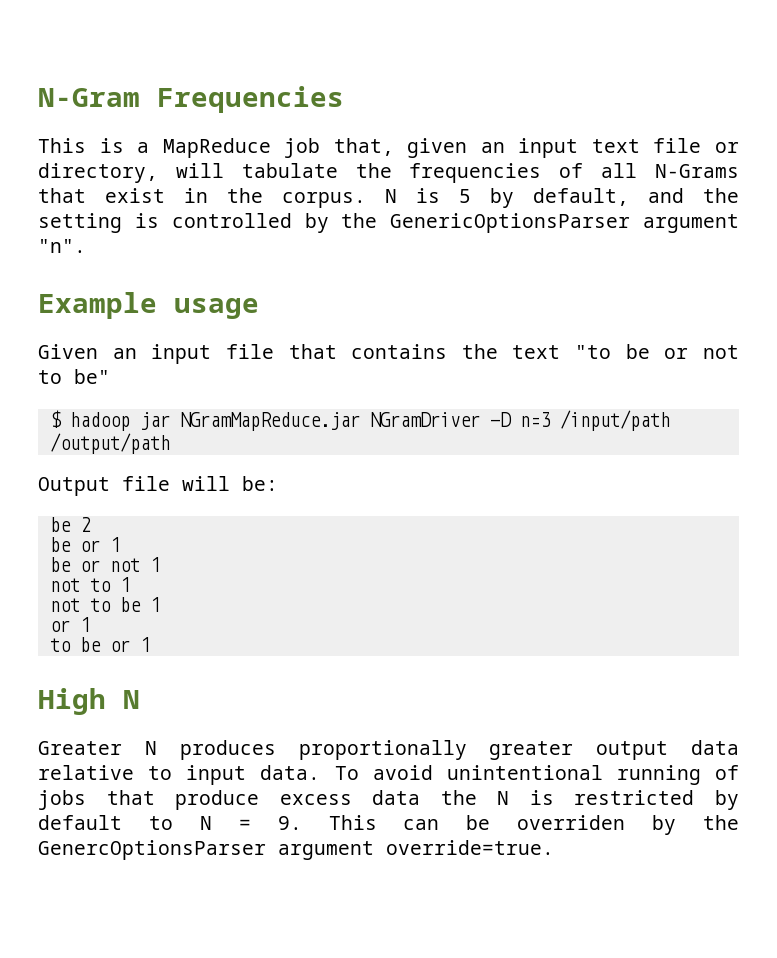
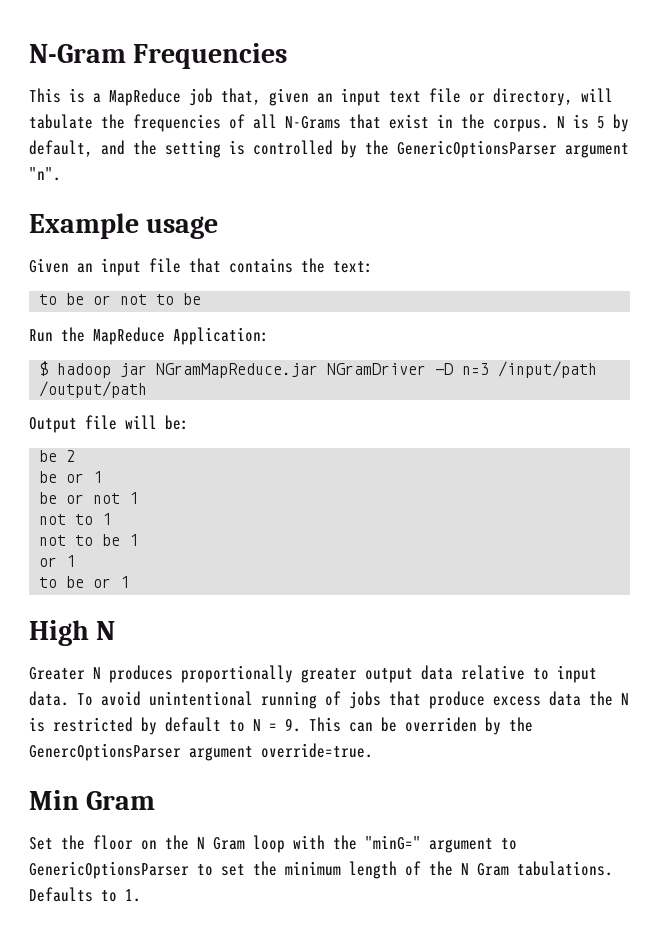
[512,345,612,359] text "to -> [333,261,373,273] [39,294,58,305] text: // to
[74,369,110,384] be" -> [183,293,202,305] [29,327,269,345] be // Run the MapReduce Application:
(554, 847) none -> [29,790,156,810] [29,835,517,853] [29,861,613,879] [29,887,141,902] // Min Gram // Set the floor on the N Gram loop with the "minG=" argument to GenericOptionsParser to set the minimum length of the N Gram tabulations. Defaults to 1.

